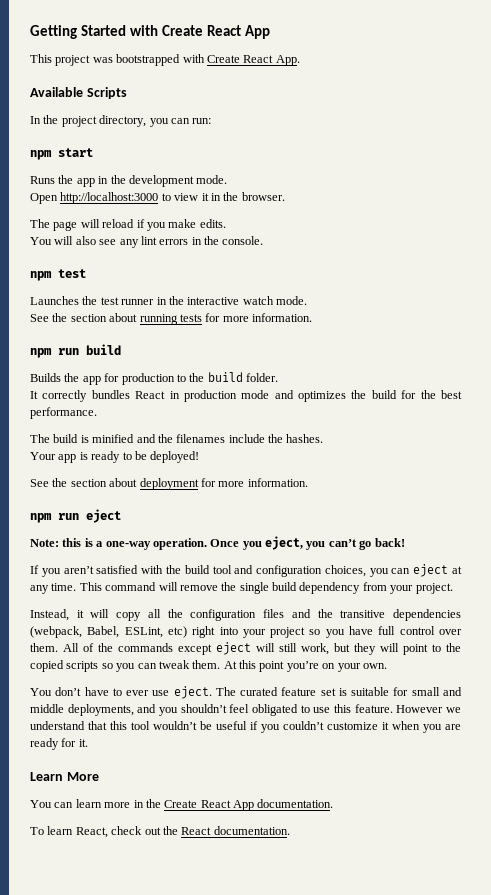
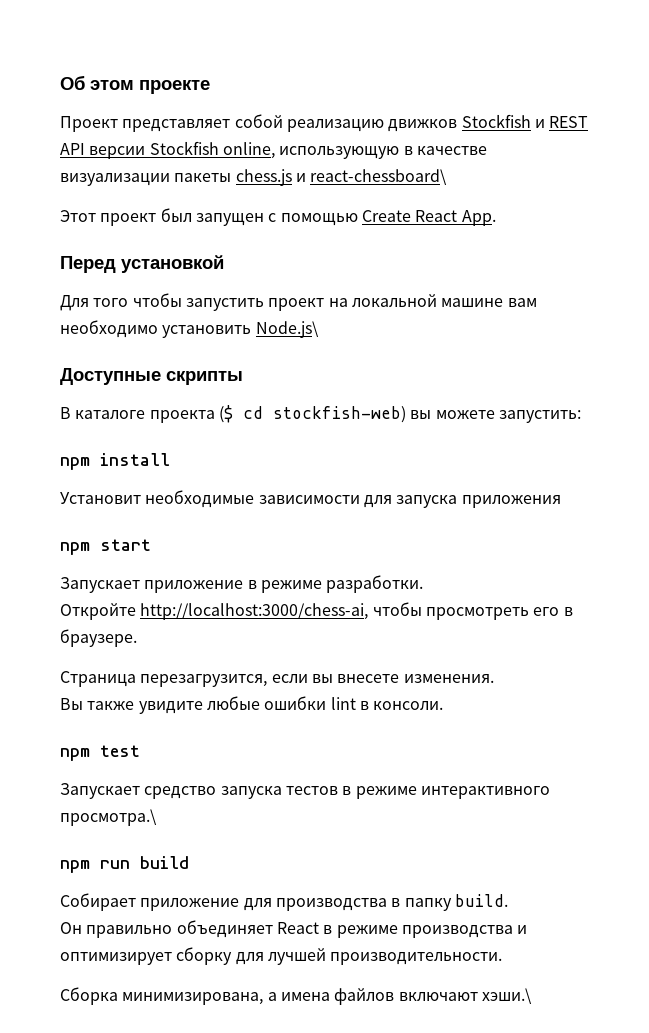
[30,25,270,39] [30,54,300,66] [30,87,127,99] [30,115,212,127] [30,148,93,160] [30,175,228,187] [30,192,285,204] [30,219,226,231] [30,236,264,248] [30,269,86,281] [30,296,307,305] [30,313,312,325] [30,344,121,358] [30,372,278,385] [30,390,462,402] [30,407,97,419] [30,434,324,443] [30,451,200,463] [30,478,308,490] [30,509,121,523] [30,536,405,550] [30,564,462,577] [30,582,453,594] [30,609,462,621] [30,626,463,638] [30,642,461,655] [30,660,387,672] [30,686,462,699] [30,704,462,716] [30,721,461,733] [30,738,88,750] [30,772,99,781] [30,799,334,811] [30,826,290,838] Getting Started with Create React App // This project was bootstrapped with Create React App. // Available Scripts // In the project directory, you can run: // npm start // Runs the app in the development mode. // Open http://localhost:3000 to view it in the browser. // The page will reload if you make edits. // You will also see any lint errors in the console. // npm test // Launches the test runner in the interactive watch mode. // See the section about running tests for more information. // npm run build // Builds the app for production to the build folder. // It correctly bundles React in production mode and optimizes the build for the best performance. // The build is minified and the filenames include the hashes. // Your app is ready to be deployed! // See the section about deployment for more information. // npm run eject // Note: this is a one-way operation. Once you eject, you can’t go back! // If you aren’t satisfied with the build tool and configuration choices, you can eject at any time. This command will remove the single build dependency from your project. // Instead, it will copy all the configuration files and the transitive dependencies (webpack, Babel, ESLint, etc) right into your project so you have full control over them. All of the commands except eject will still work, but they will point to the copied scripts so you can tweak them. At this point you’re on your own. // You don’t have to ever use eject. The curated feature set is suitable for small and middle deployments, and you shouldn’t feel obligated to use this feature. However we understand that this tool wouldn’t be useful if you couldn’t customize it when you are ready for it. // Learn More // You can learn more in the Create React App documentation. // To learn React, check out the React documentation. -> [60,75,210,94] [60,114,589,132] [60,141,487,159] [60,169,448,186] [60,208,496,226] [60,255,224,273] [60,293,537,311] [60,320,319,338] [60,368,243,385] [60,405,581,423] [60,453,170,470] [60,490,561,508] [60,539,151,555] [60,575,424,593] [60,602,573,620] [60,629,137,647] [60,671,494,687] [60,696,444,714] [60,745,140,761] [60,783,550,799] [60,809,157,826] [60,856,189,873] [60,893,508,911] [60,920,528,938] [60,947,503,965] [60,987,532,1005] Об этом проекте // Проект представляет собой реализацию движков Stockfish и REST API версии Stockfish online, использующую в качестве визуализации пакеты chess.js и react-chessboard\ // Этот проект был запущен с помощью Create React App. // Перед установкой // Для того чтобы запустить проект на локальной машине вам необходимо установить Node.js\ // Доступные скрипты // В каталоге проекта ($ cd stockfish-web) вы можете запустить: // npm install // Установит необходимые зависимости для запуска приложения // npm start // Запускает приложение в режиме разработки. // Откройте http://localhost:3000/chess-ai, чтобы просмотреть его в браузере. // Страница перезагрузится, если вы внесете изменения. // Вы также увидите любые ошибки lint в консоли. // npm test // Запускает средство запуска тестов в режиме интерактивного просмотра.\ // npm run build // Собирает приложение для производства в папку build. // Он правильно объединяет React в режиме производства и оптимизирует сборку для лучшей производительности. // Сборка минимизирована, а имена файлов включают хэши.\

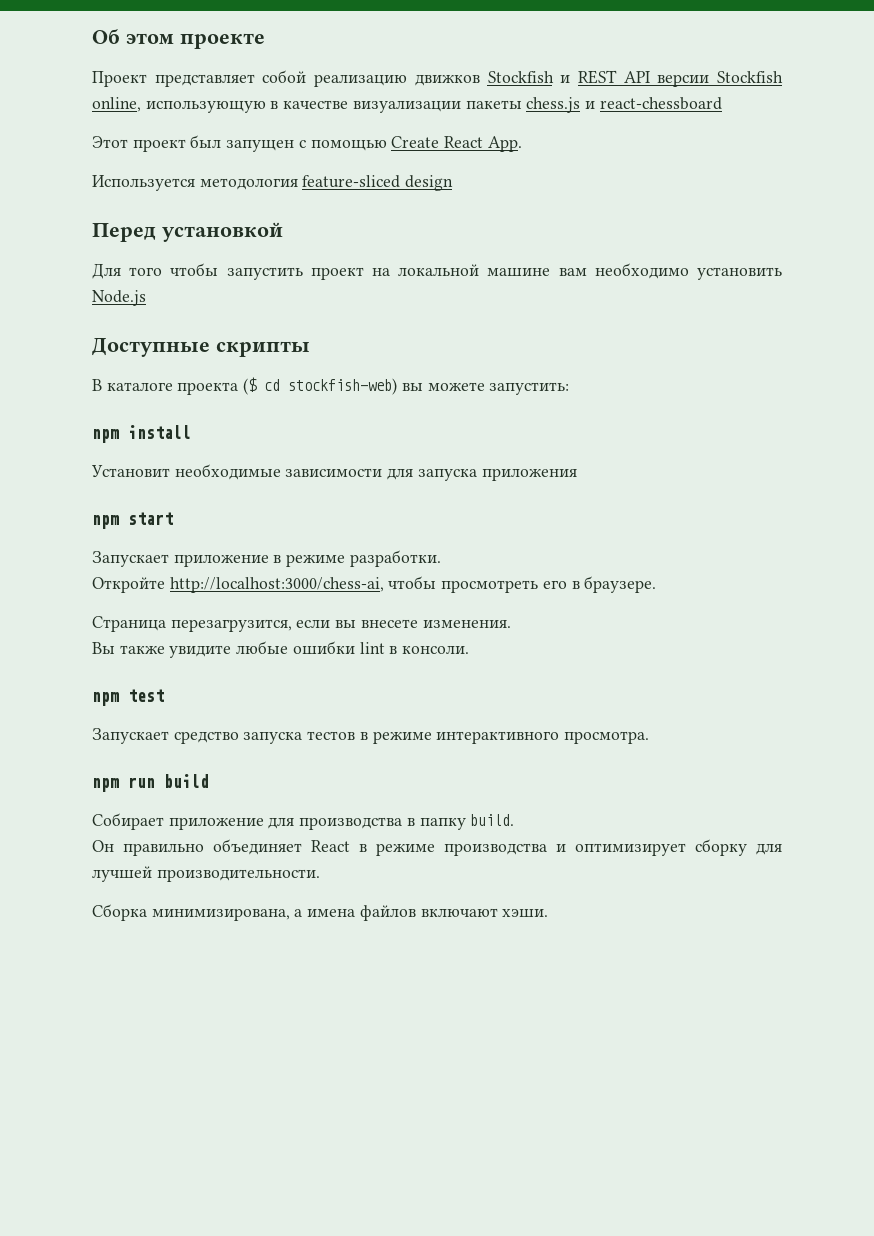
[310,169,448,185] react-chessboard\ -> [599,97,722,110] react-chessboard
(496, 218) none -> [92,175,454,191] // Используется методология feature-sliced design
[255,321,319,338] Node.js\ -> [92,290,146,306] Node.js
[60,809,157,826] просмотра.\ -> [564,731,650,744] просмотра.
[481,988,532,1004] хэши.\ -> [502,909,549,918] хэши.

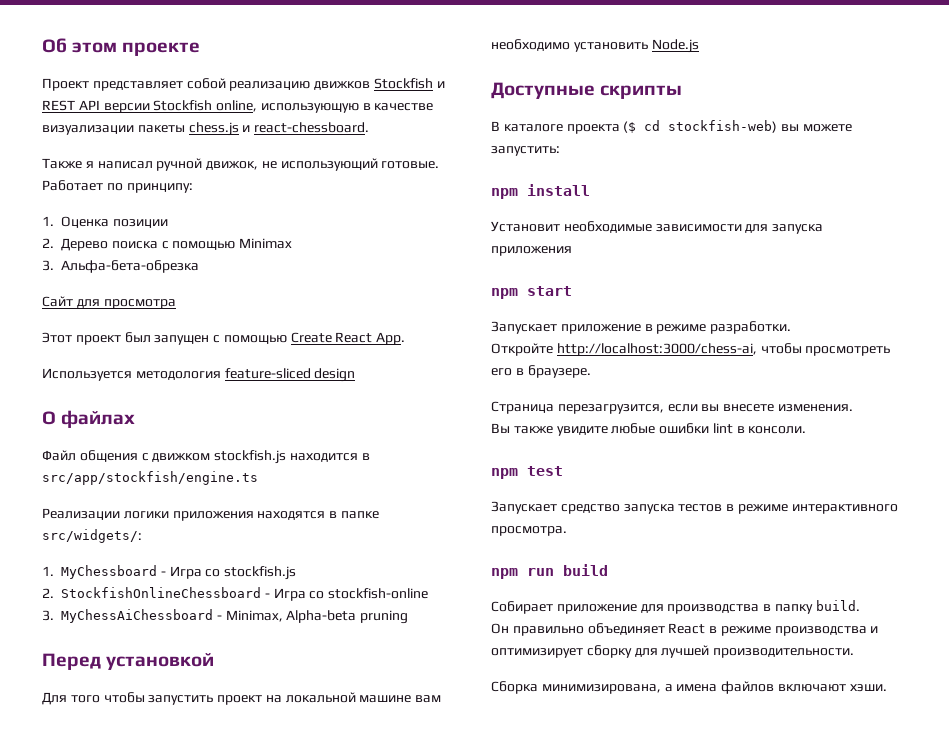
[599,97,722,110] react-chessboard -> [254,122,370,133] [42,158,440,171] [42,180,193,193] [42,216,168,228] [42,238,293,251] [42,260,199,273] [42,296,176,309] react-chessboard. // Также я написал ручной движок, не использующий готовые. Работает по принципу: // 1. Оценка позиции // 2. Дерево поиска с помощью Minimax // 3. Альфа-бета-обрезка // Сайт для просмотра
(454, 183) none -> [42,410,136,428] [42,450,370,464] [42,471,258,485] [42,508,379,521] [42,529,142,543] [42,565,297,580] [42,587,429,601] [42,609,409,624] // О файлах // Файл общения с движком stockfish.js находится в src/app/stockfish/engine.ts // Реализации логики приложения находятся в папке src/widgets/: // 1. MyChessboard - Игра со stockfish.js // 2. StockfishOnlineChessboard - Игра со stockfish-online // 3. MyChessAiChessboard - Minimax, Alpha-beta pruning

